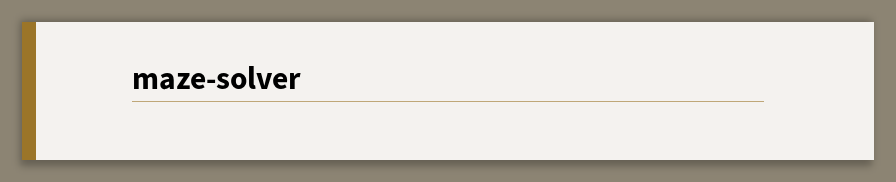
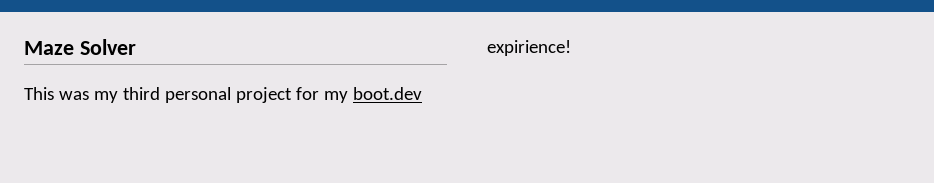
[132,66,301,90] maze-solver -> [24,39,136,55] [24,87,422,103] [487,40,571,56] Maze Solver // This was my third personal project for my boot.dev expirience!

